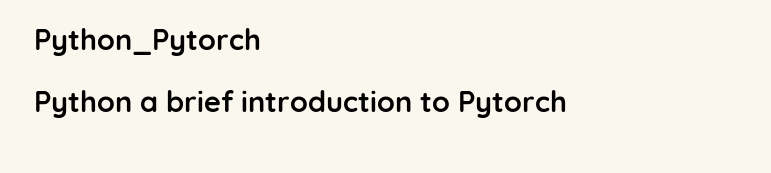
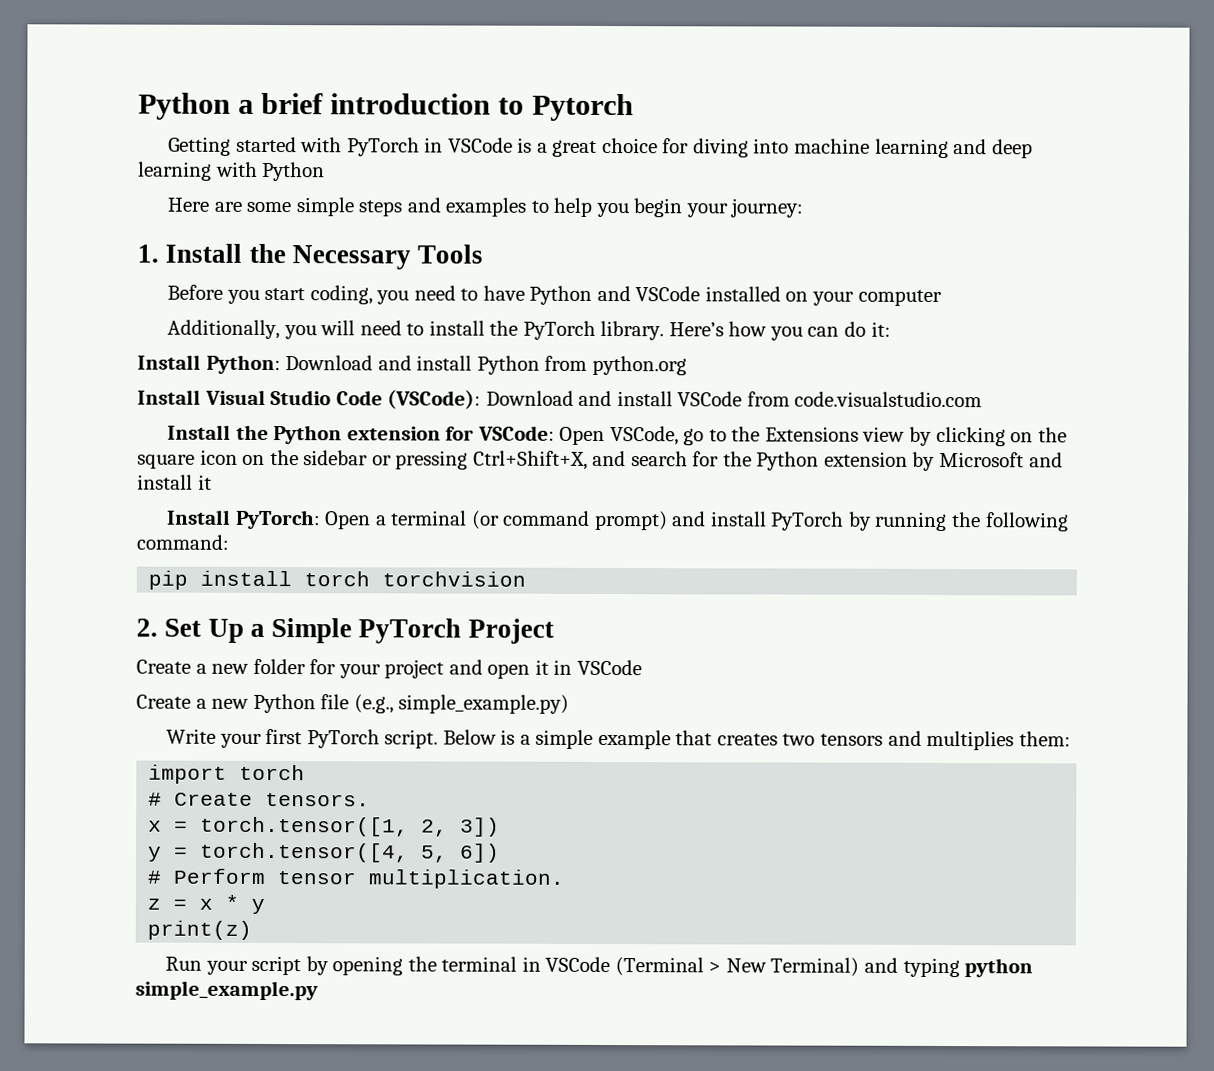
[34,28,261,56] Python_Pytorch // -> (138, 106) none
(567, 104) none -> [168,136,1033,159] [138,161,326,182] [167,197,805,218] [137,243,484,270] [167,284,942,306] [167,319,891,341] [137,354,687,376] [137,389,983,410] [167,424,1067,447] [137,449,1063,471] [137,474,212,490] [167,509,1069,532] [136,534,230,550] [148,570,527,590] [136,618,554,644] [136,658,642,679] [136,693,570,714] [166,728,1071,751] [148,764,306,784] [148,792,371,807] [148,816,501,837] [148,842,501,863] [147,868,566,889] [147,894,266,914] [147,920,253,940] [165,955,1034,978] [135,980,318,1001] // Getting started with PyTorch in VSCode is a great choice for diving into machine learning and deep learning with Python // Here are some simple steps and examples to help you begin your journey: // 1. Install the Necessary Tools // Before you start coding, you need to have Python and VSCode installed on your computer // Additionally, you will need to install the PyTorch library. Here’s how you can do it: // Install Python: Download and install Python from python.org // Install Visual Studio Code (VSCode): Download and install VSCode from code.visualstudio.com // Install the Python extension for VSCode: Open VSCode, go to the Extensions view by clicking on the square icon on the sidebar or pressing Ctrl+Shift+X, and search for the Python extension by Microsoft and install it // Install PyTorch: Open a terminal (or command prompt) and install PyTorch by running the following command: // pip install torch torchvision // 2. Set Up a Simple PyTorch Project // Create a new folder for your project and open it in VSCode // Create a new Python file (e.g., simple_example.py) // Write your first PyTorch script. Below is a simple example that creates two tensors and multiplies them: // import torch // # Create tensors. // x = torch.tensor([1, 2, 3]) // y = torch.tensor([4, 5, 6]) // # Perform tensor multiplication. // z = x * y // print(z) // Run your script by opening the terminal in VSCode (Terminal > New Terminal) and typing python simple_example.py

